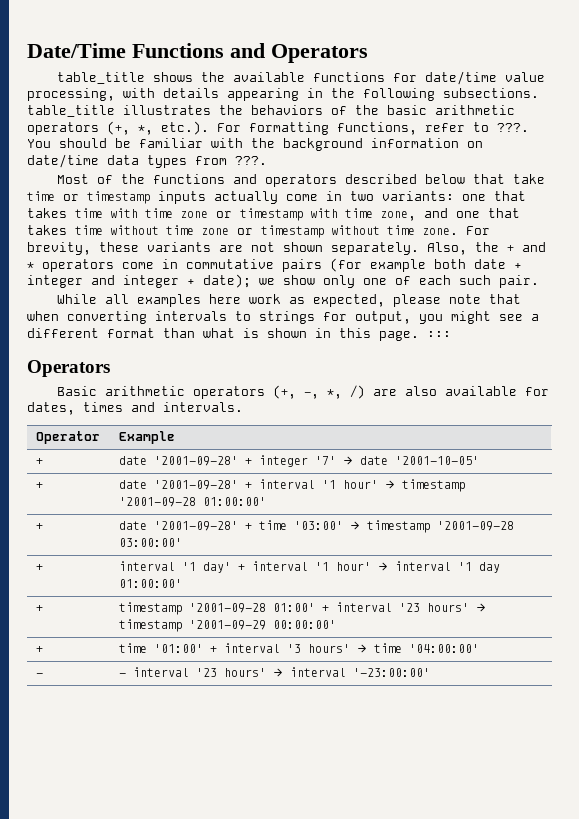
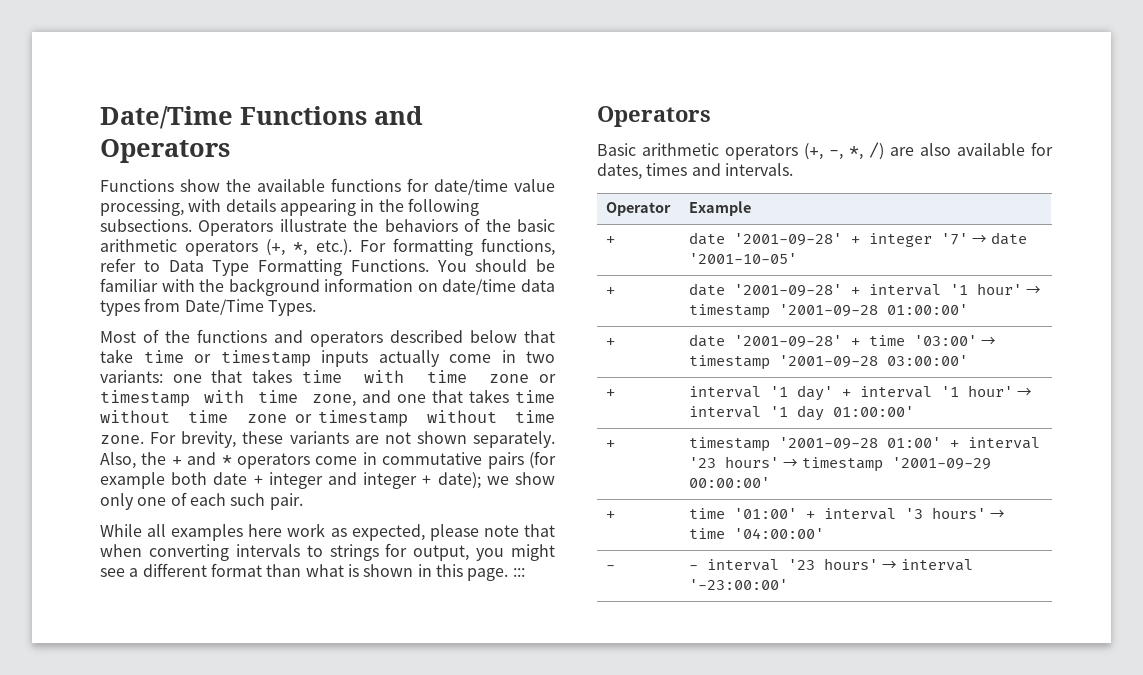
[57,72,194,84] table_title shows -> [100,179,220,192] Functions show
[27,105,211,117] table_title illustrates -> [198,219,347,236] Operators illustrate
[497,123,529,132] ???. -> [168,259,429,276] Data Type Formatting Functions.
[235,156,267,165] ???. -> [184,299,316,316] Date/Time Types.

